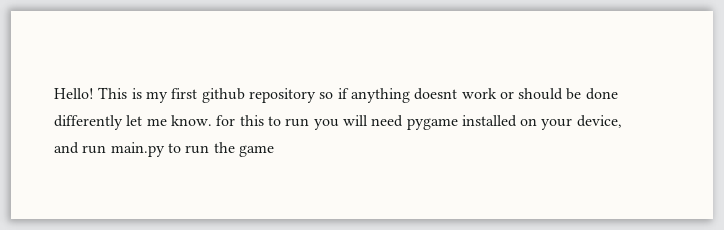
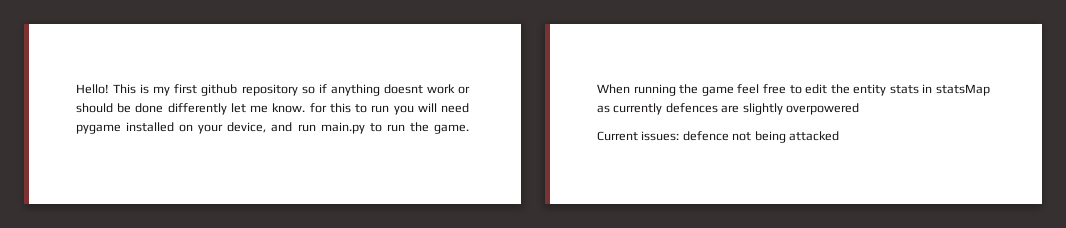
[238,145,274,157] game -> [433,124,469,134] [597,84,990,96] [597,103,859,115] [597,131,839,143] game. When running the game feel free to edit the entity stats in statsMap as currently defences are slightly overpowered // Current issues: defence not being attacked

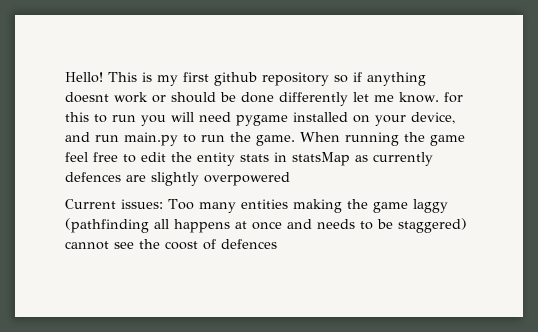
[682,131,839,143] defence not being attacked -> [168,199,448,213] [65,218,467,233] [65,239,277,250] Too many entities making the game laggy (pathfinding all happens at once and needs to be staggered) cannot see the coost of defences

